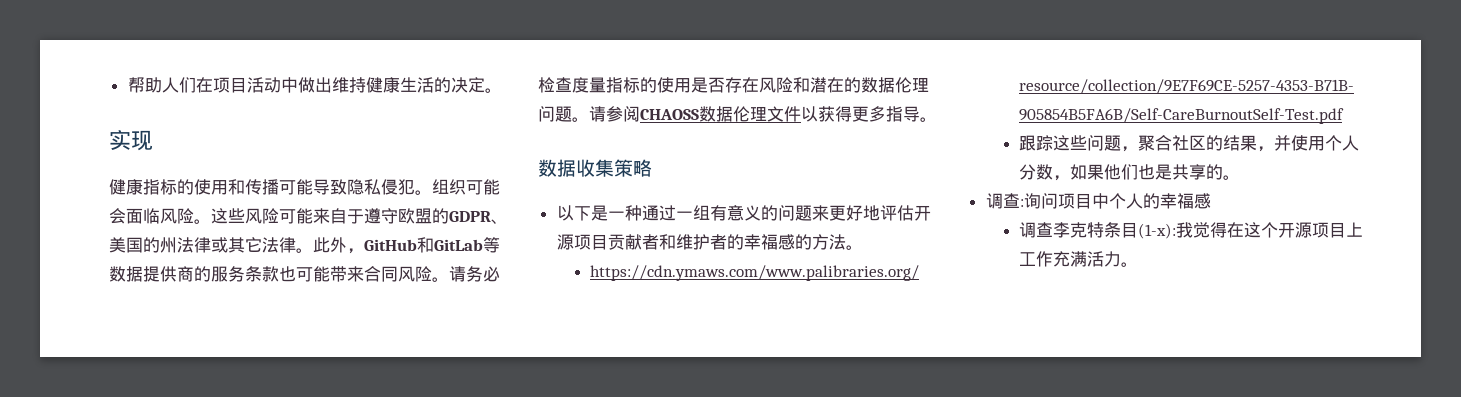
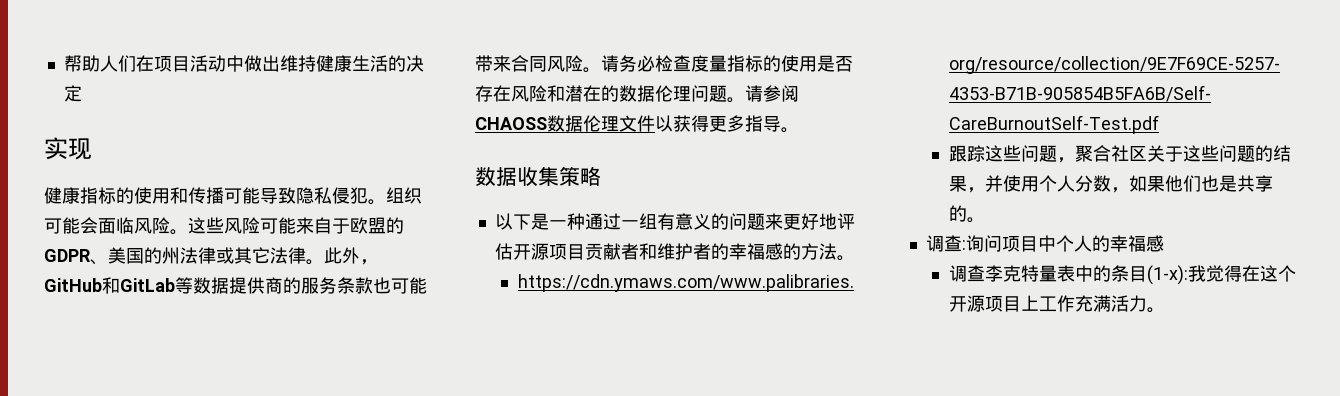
[484,88,502,93] 。 -> (82, 93) none
[364,208,398,224] 遵守 -> (350, 226) none
(1207, 142) none -> [1146,145,1255,162] 关于这些问题
(1105, 230) none -> [1038,265,1111,282] 量表中的

